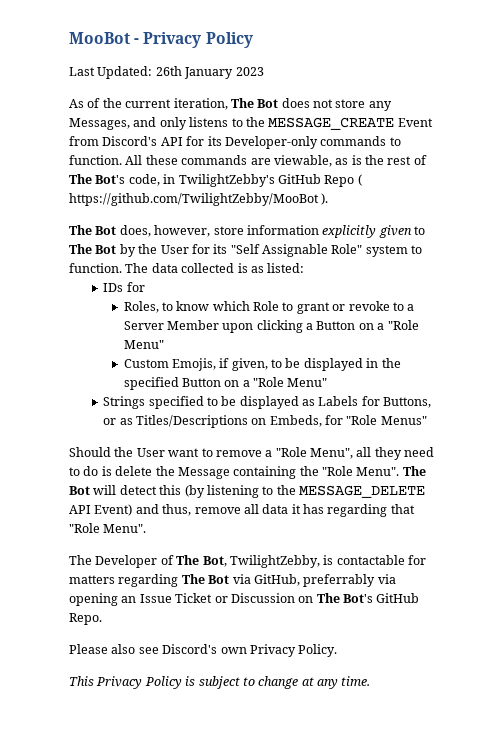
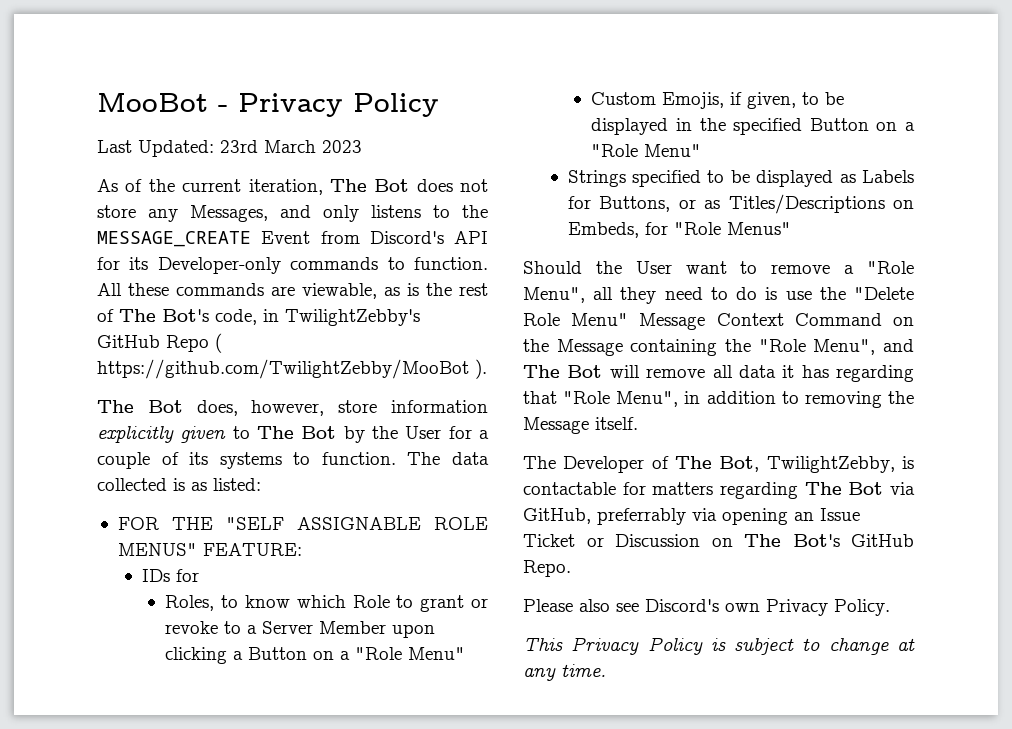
[155,66,234,79] 26th January -> [220,140,316,153] 23rd March
[213,244,408,257] its "Self Assignable Role" system -> [478,430,489,439] [97,452,282,469] a couple of its systems
(305, 268) none -> [117,517,488,530] [117,543,302,556] // FOR THE "SELF ASSIGNABLE ROLE MENUS" FEATURE:
[115,466,153,476] delete -> [785,287,914,300] [523,313,914,330] use the "Delete Role Menu" Message Context Command on
[356,467,400,476] Menu". -> [813,339,914,355] Menu", and
[119,485,425,498] [69,504,192,516] detect this (by listening to the MESSAGE_DELETE API Event) and thus, -> (640, 371) none
[103,524,147,533] Menu". -> [616,391,914,408] [523,417,638,434] Menu", in addition to removing the Message itself.

